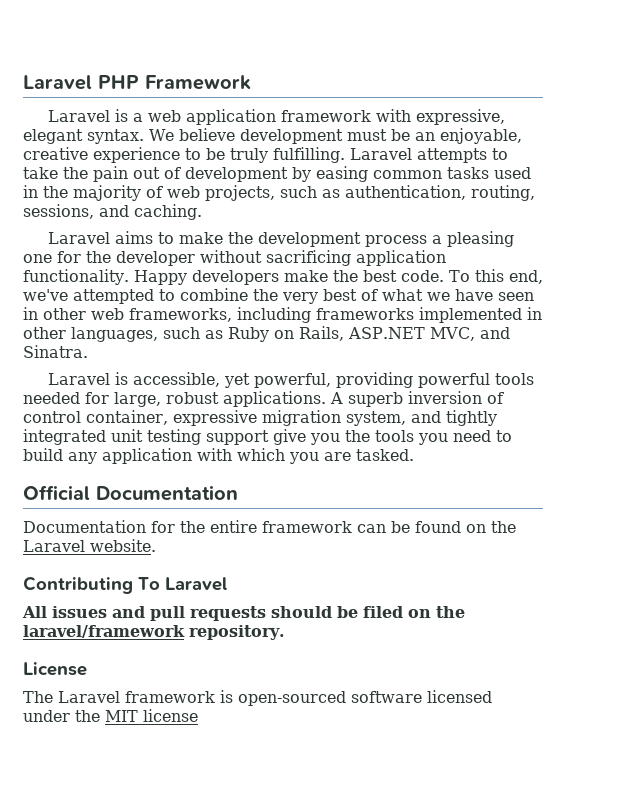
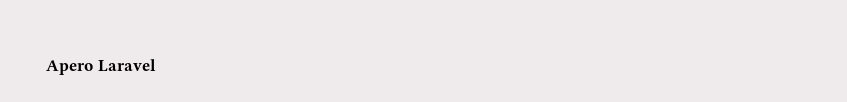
[23,75,251,90] [47,109,505,125] [23,128,522,144] [23,147,508,163] [23,166,531,182] [23,185,535,201] [23,204,202,220] [47,231,514,247] [23,250,446,266] [23,269,543,285] [23,288,534,304] [23,307,542,323] [23,326,510,342] [23,345,88,358] [47,372,534,388] [23,391,504,407] [23,410,497,426] [23,429,512,445] [23,448,414,464] [23,485,238,501] [23,520,516,533] [23,539,156,552] [23,576,227,594] [22,606,465,621] [23,625,285,640] [23,662,87,676] [23,690,492,706] [23,709,198,722] Laravel PHP Framework // Laravel is a web application framework with expressive, elegant syntax. We believe development must be an enjoyable, creative experience to be truly fulfilling. Laravel attempts to take the pain out of development by easing common tasks used in the majority of web projects, such as authentication, routing, sessions, and caching. // Laravel aims to make the development process a pleasing one for the developer without sacrificing application functionality. Happy developers make the best code. To this end, we've attempted to combine the very best of what we have seen in other web frameworks, including frameworks implemented in other languages, such as Ruby on Rails, ASP.NET MVC, and Sinatra. // Laravel is accessible, yet powerful, providing powerful tools needed for large, robust applications. A superb inversion of control container, expressive migration system, and tightly integrated unit testing support give you the tools you need to build any application with which you are tasked. // Official Documentation // Documentation for the entire framework can be found on the Laravel website. // Contributing To Laravel // All issues and pull requests should be filed on the laravel/framework repository. // License // The Laravel framework is open-sourced software licensed under the MIT license -> [46,59,156,75] Apero Laravel

